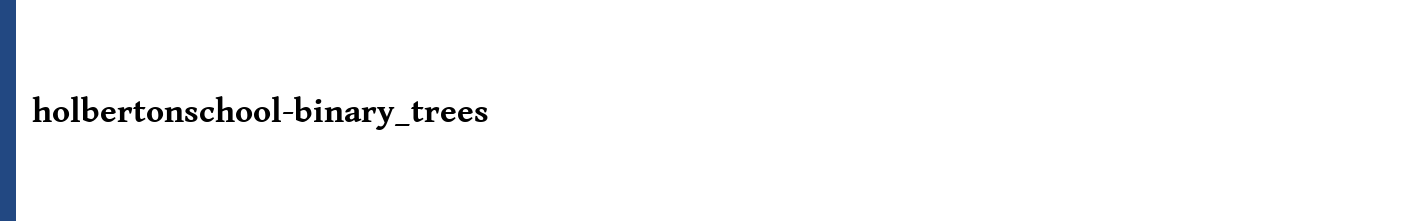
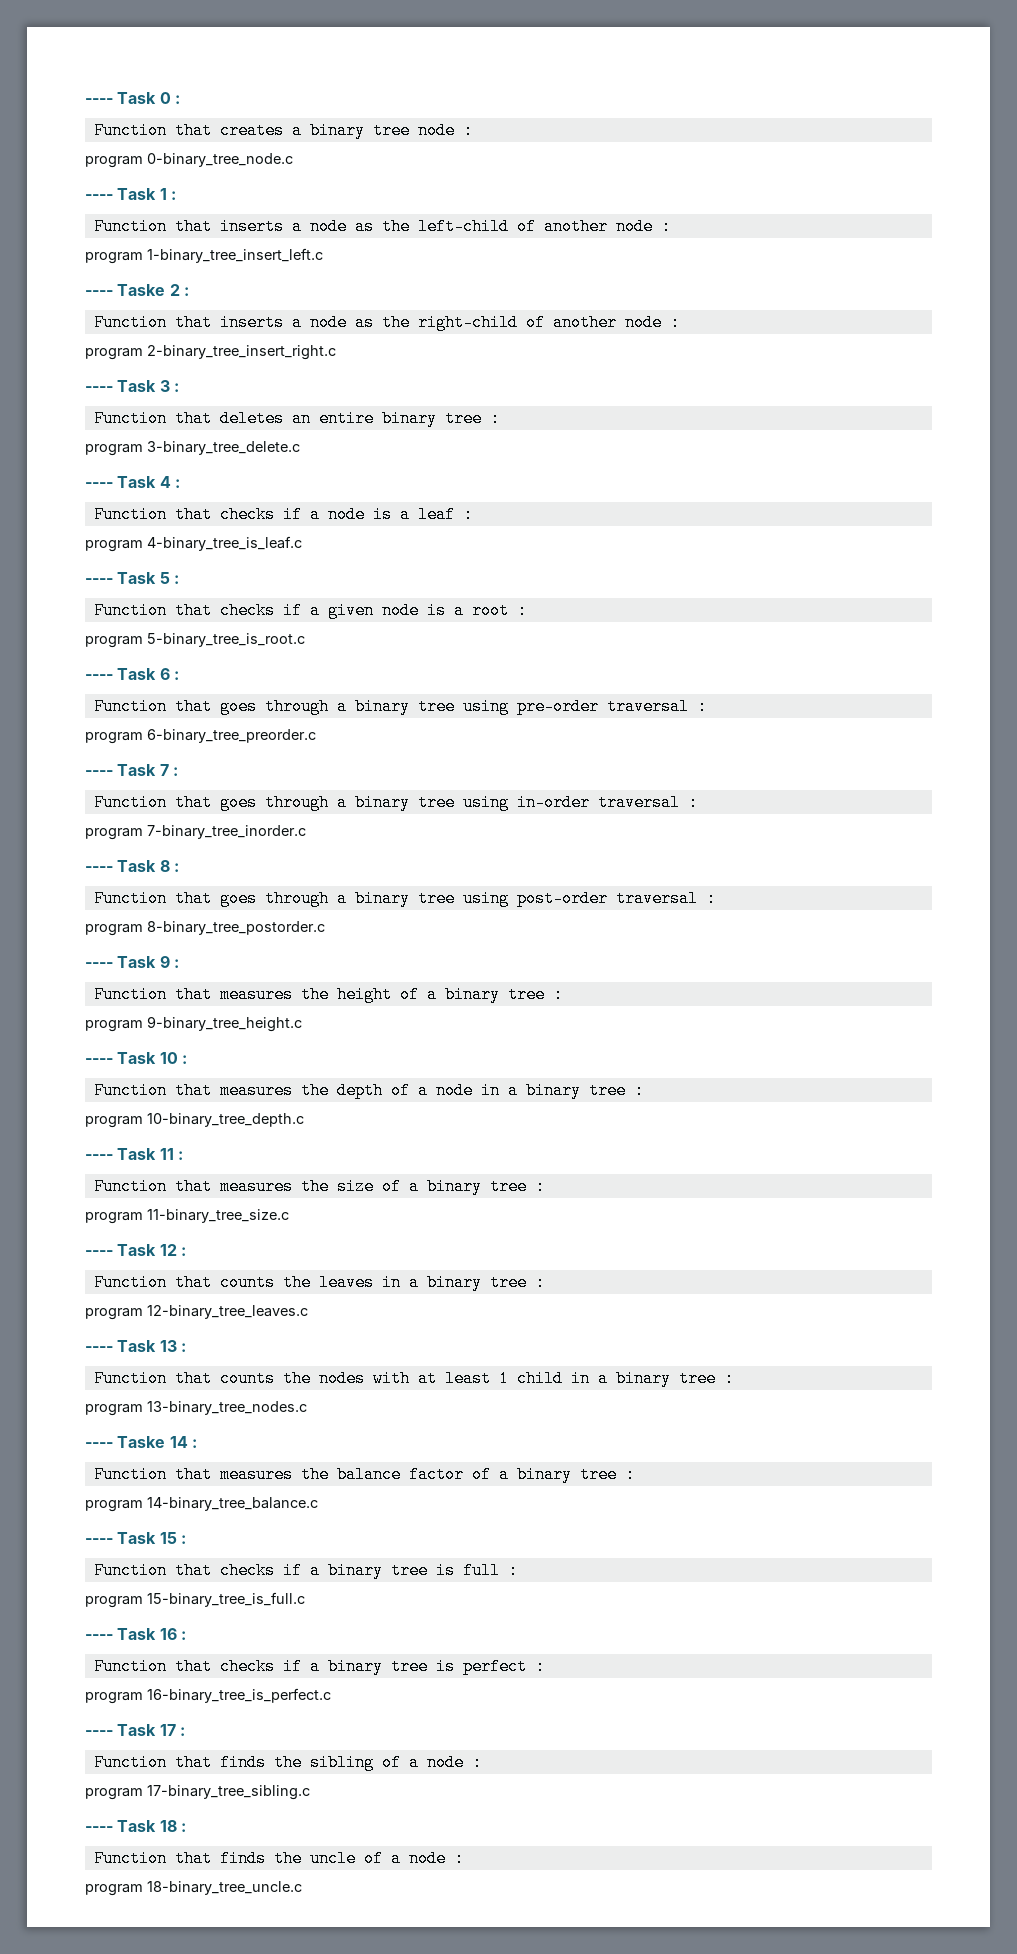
[32,96,489,130] holbertonschool-binary_trees -> [85,92,180,104] [93,122,473,139] [85,153,293,168] [85,188,176,200] [93,218,671,235] [85,248,323,264] [85,284,189,296] [93,314,680,331] [85,345,336,360] [85,380,179,392] [93,410,500,427] [85,441,300,456] [85,476,180,488] [93,506,473,523] [85,536,302,552] [85,572,179,584] [93,602,527,619] [85,633,305,648] [85,668,179,680] [93,698,707,715] [85,729,316,744] [85,764,178,776] [93,794,698,811] [85,825,306,840] [85,860,179,872] [93,890,716,907] [85,921,325,936] [85,955,179,968] [93,986,563,1003] [85,1016,302,1032] [85,1052,187,1064] [93,1082,644,1099] [85,1113,304,1128] [85,1148,183,1160] [93,1178,545,1195] [85,1209,289,1224] [85,1244,186,1256] [93,1274,545,1291] [85,1305,308,1320] [85,1340,186,1352] [93,1370,734,1387] [85,1401,307,1416] [85,1436,197,1448] [93,1466,635,1483] [85,1497,318,1512] [85,1532,186,1544] [93,1562,518,1579] [85,1592,305,1608] [85,1628,186,1640] [93,1658,545,1675] [85,1688,331,1704] [85,1724,185,1736] [93,1754,482,1771] [85,1785,310,1800] [85,1820,186,1832] [93,1850,464,1867] [85,1881,302,1896] ---- Task 0 : // Function that creates a binary tree node : // program 0-binary_tree_node.c // ---- Task 1 : // Function that inserts a node as the left-child of another node : // program 1-binary_tree_insert_left.c // ---- Taske 2 : // Function that inserts a node as the right-child of another node : // program 2-binary_tree_insert_right.c // ---- Task 3 : // Function that deletes an entire binary tree : // program 3-binary_tree_delete.c // ---- Task 4 : // Function that checks if a node is a leaf : // program 4-binary_tree_is_leaf.c // ---- Task 5 : // Function that checks if a given node is a root : // program 5-binary_tree_is_root.c // ---- Task 6 : // Function that goes through a binary tree using pre-order traversal : // program 6-binary_tree_preorder.c // ---- Task 7 : // Function that goes through a binary tree using in-order traversal : // program 7-binary_tree_inorder.c // ---- Task 8 : // Function that goes through a binary tree using post-order traversal : // program 8-binary_tree_postorder.c // ---- Task 9 : // Function that measures the height of a binary tree : // program 9-binary_tree_height.c // ---- Task 10 : // Function that measures the depth of a node in a binary tree : // program 10-binary_tree_depth.c // ---- Task 11 : // Function that measures the size of a binary tree : // program 11-binary_tree_size.c // ---- Task 12 : // Function that counts the leaves in a binary tree : // program 12-binary_tree_leaves.c // ---- Task 13 : // Function that counts the nodes with at least 1 child in a binary tree : // program 13-binary_tree_nodes.c // ---- Taske 14 : // Function that measures the balance factor of a binary tree : // program 14-binary_tree_balance.c // ---- Task 15 : // Function that checks if a binary tree is full : // program 15-binary_tree_is_full.c // ---- Task 16 : // Function that checks if a binary tree is perfect : // program 16-binary_tree_is_perfect.c // ---- Task 17 : // Function that finds the sibling of a node : // program 17-binary_tree_sibling.c // ---- Task 18 : // Function that finds the uncle of a node : // program 18-binary_tree_uncle.c

